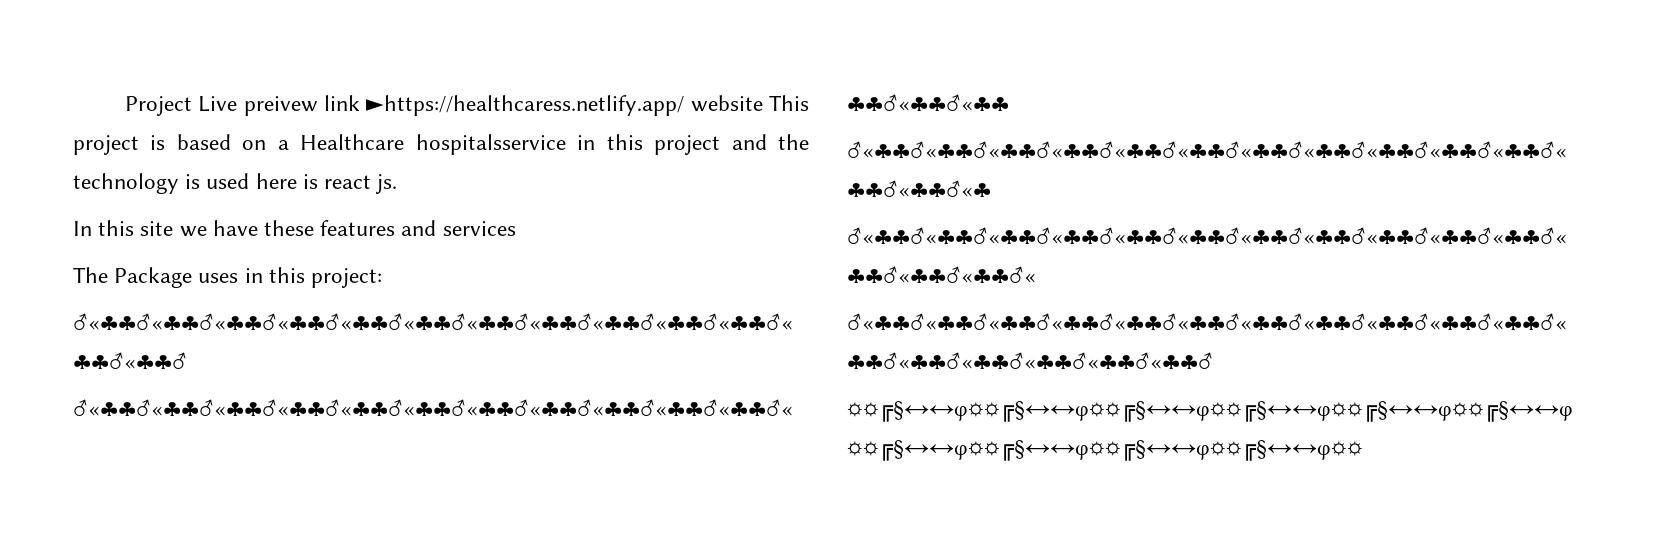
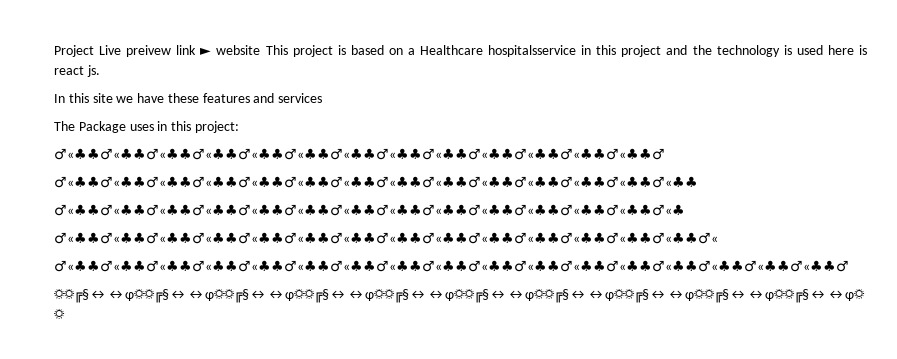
[366,95,685,116] ►https://healthcaress.netlify.app/ -> [200,47,212,55] ►

